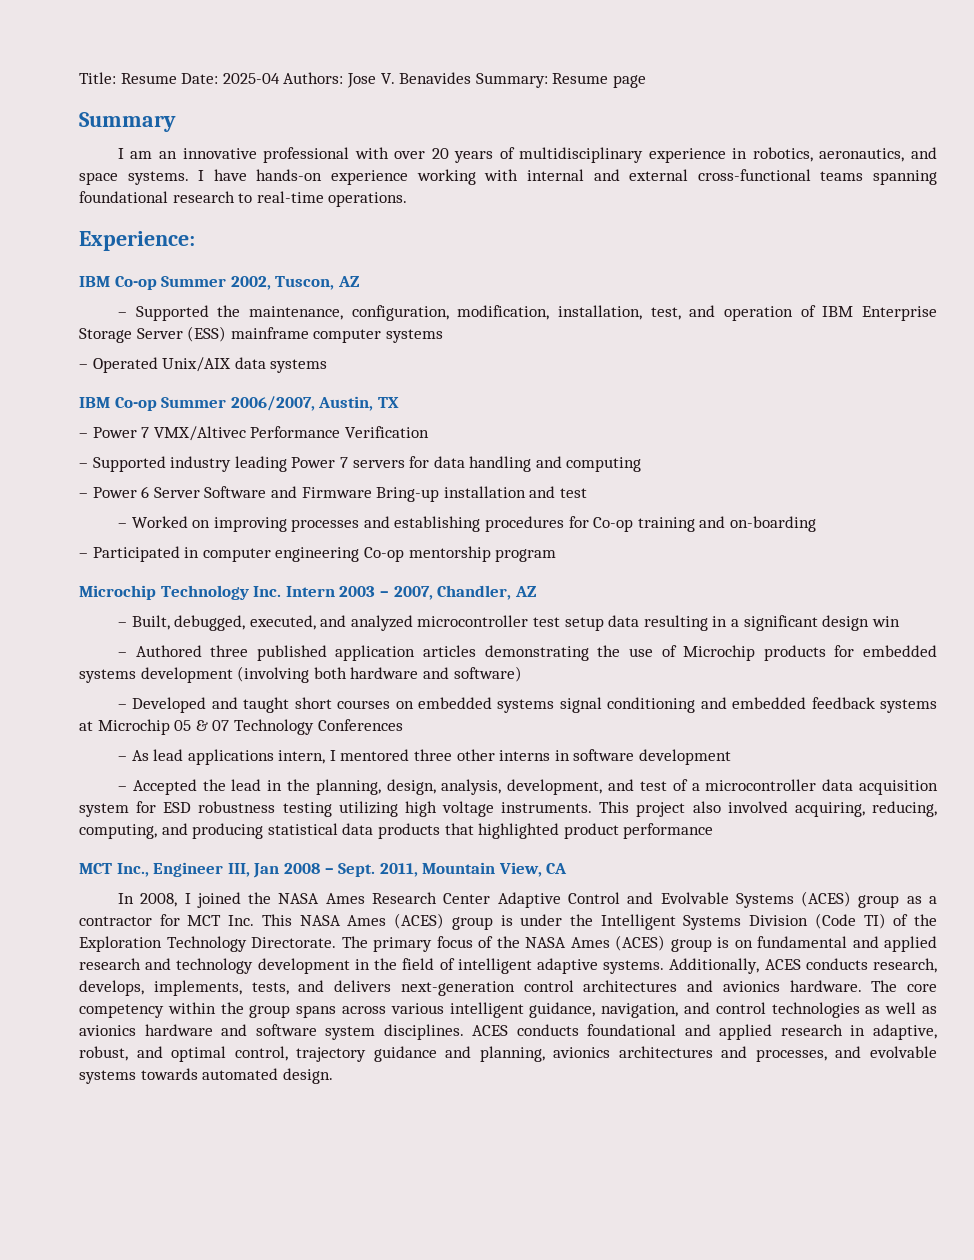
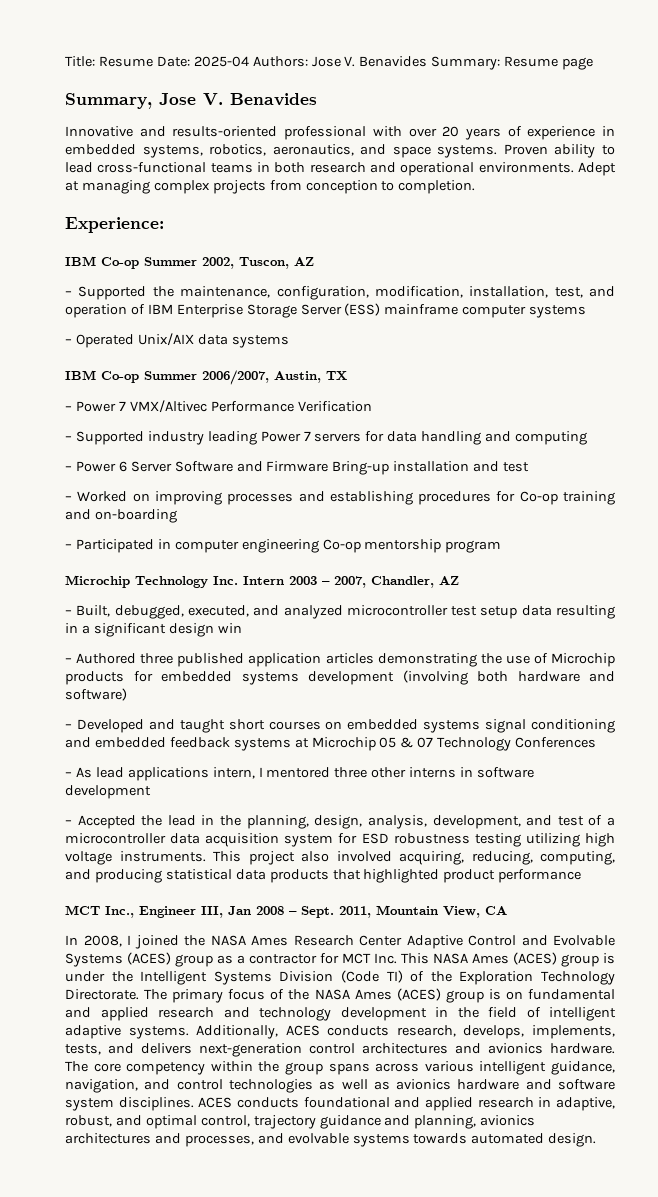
[79,112,176,132] [117,148,257,159] Summary // I am an innovative -> [65,93,317,109] [65,126,278,137] Summary, Jose V. Benavides // Innovative and results-oriented
[519,147,644,163] multidisciplinary -> (522, 131) none
(748, 153) none -> [65,144,203,158] embedded systems,
[198,169,937,185] [79,191,408,207] I have hands-on experience working with internal and external cross-functional teams spanning foundational research to real-time operations. -> [503,144,615,158] [65,162,616,176] [65,180,476,194] Proven ability to lead cross-functional teams in both research and operational environments. Adept at managing complex projects from conception to completion.

